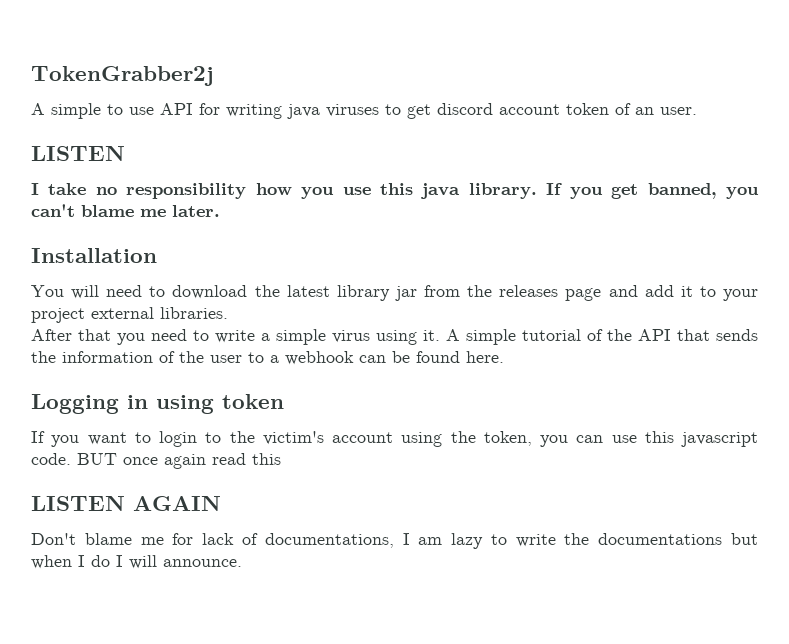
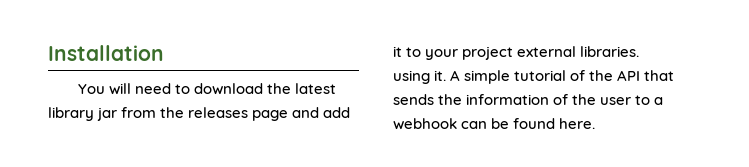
[31,66,214,86] [31,103,697,119] [31,146,125,161] [31,183,760,199] [31,204,220,217] TokenGrabber2j // A simple to use API for writing java viruses to get discord account token of an user. // LISTEN // I take no responsibility how you use this java library. If you get banned, you can't blame me later. // -> (48, 53) none
[31,329,370,345] After that you need to write a simple virus -> (640, 51) none
[31,394,284,414] [31,431,758,447] [31,453,281,469] [31,496,221,511] [31,533,759,549] [31,555,242,569] // Logging in using token // If you want to login to the victim's account using the token, you can use this javascript code. BUT once again read this // LISTEN AGAIN // Don't blame me for lack of documentations, I am lazy to write the documentations but when I do I will announce. -> (596, 123) none

